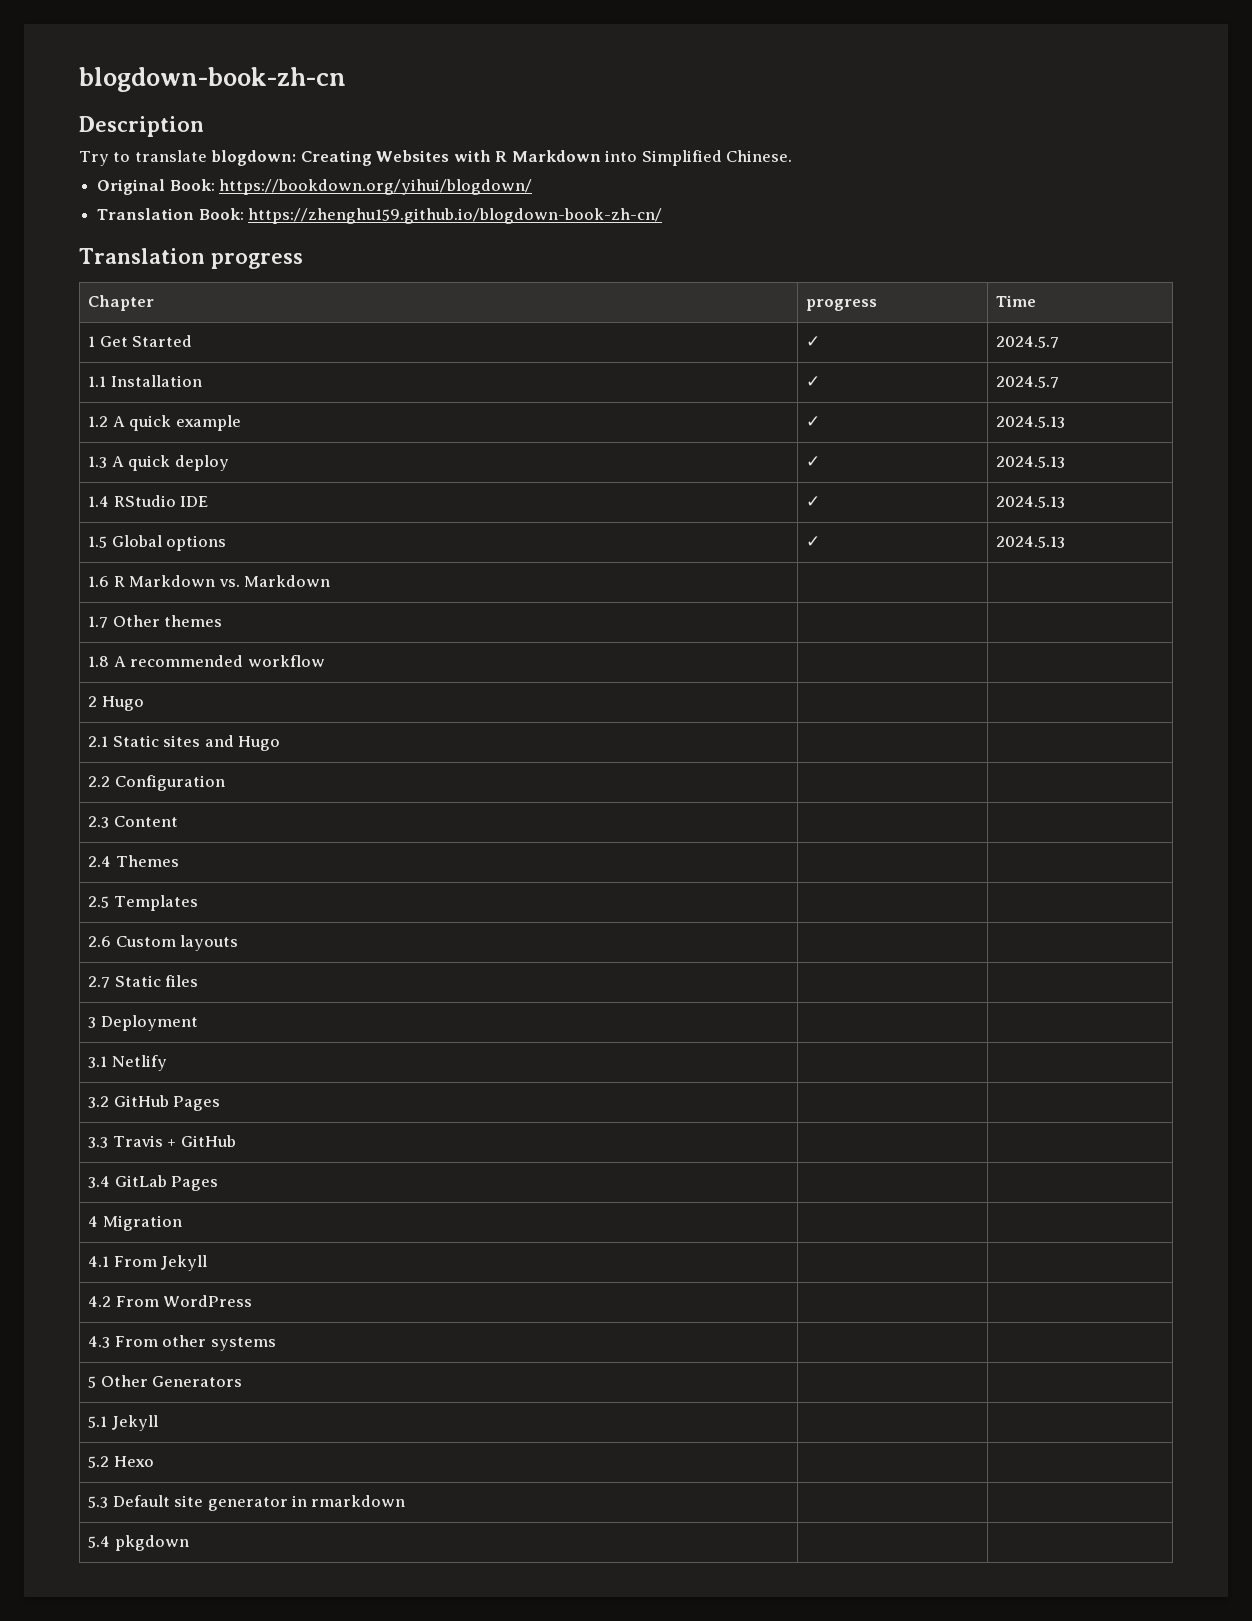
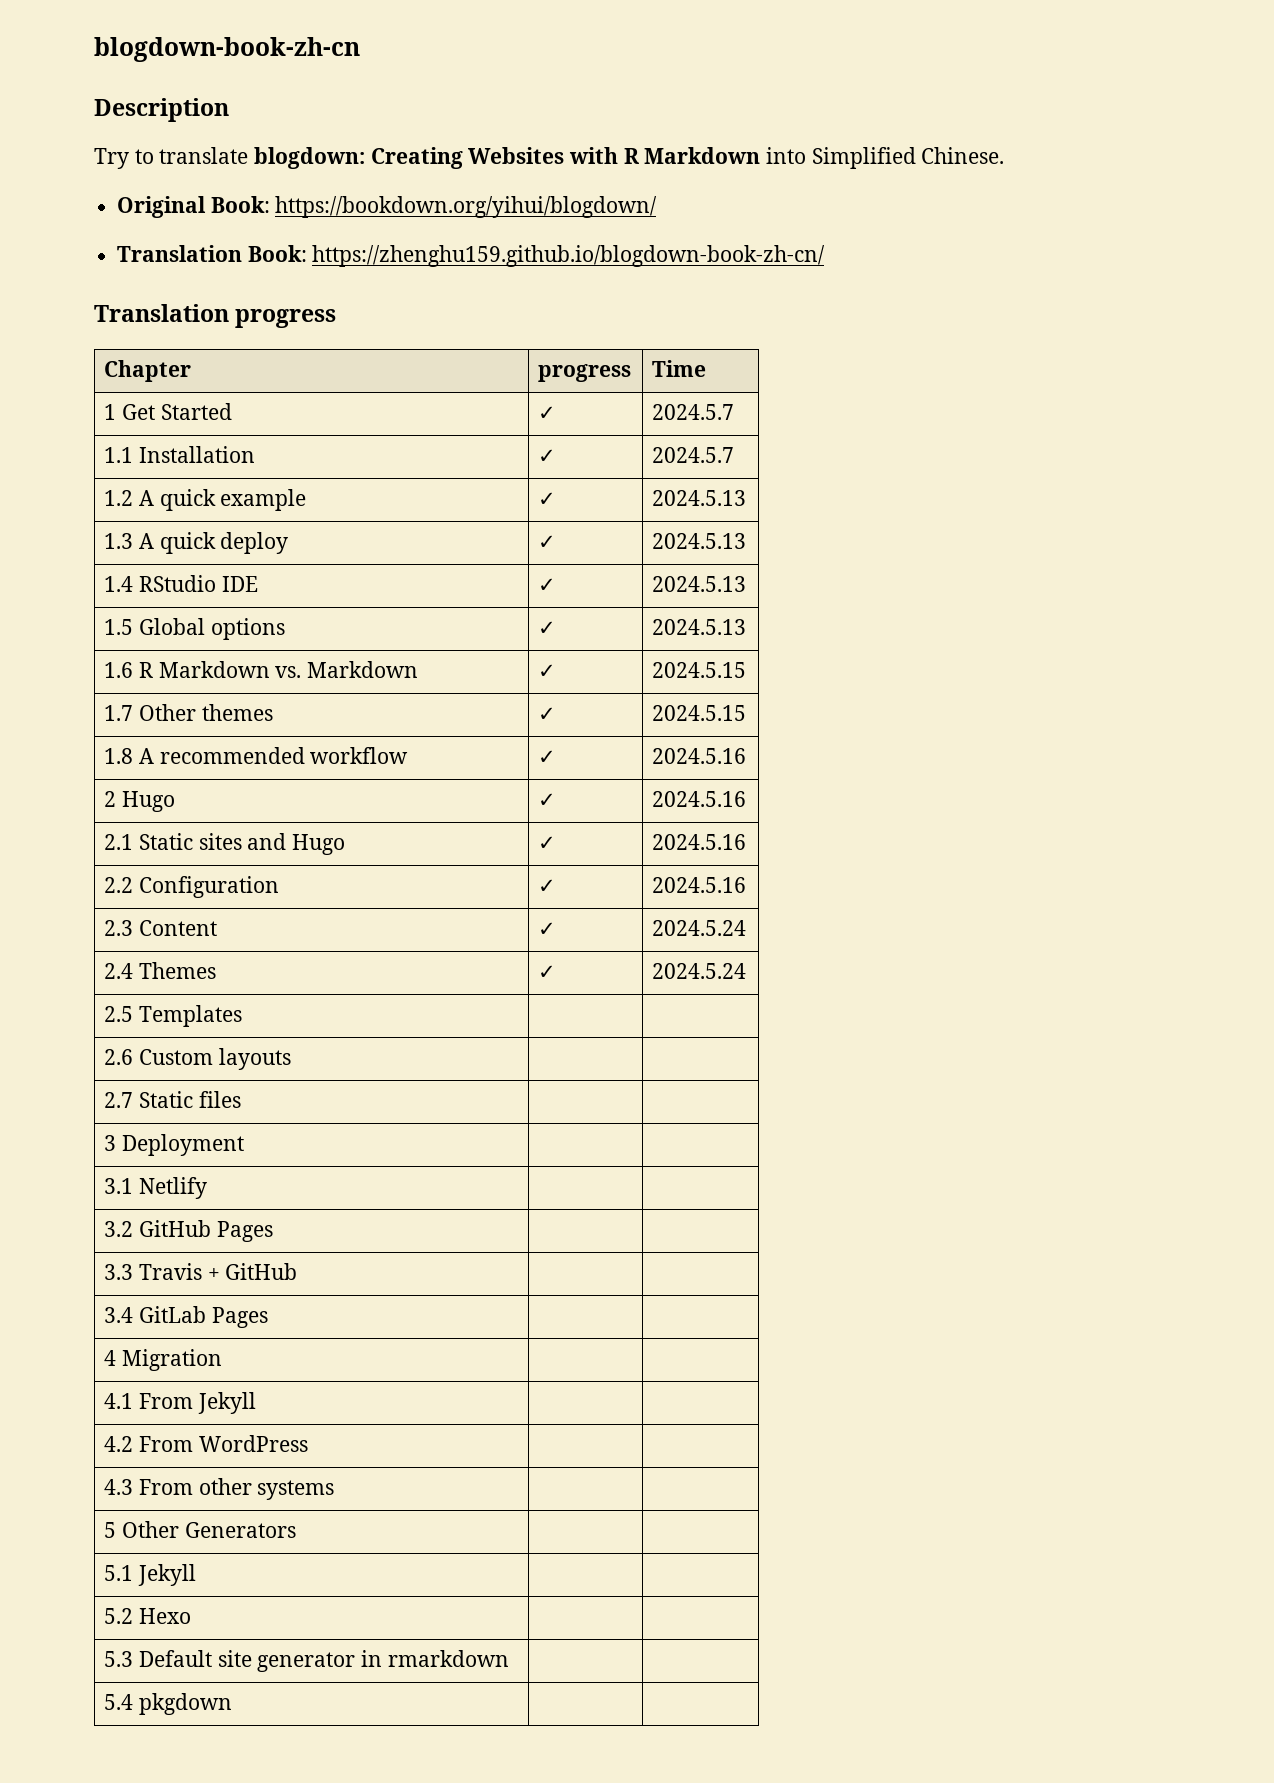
(330, 581) | -> [538,664,557,678] [652,662,747,678] ✓ | 2024.5.15
(223, 621) | -> [538,707,557,721] [652,705,747,721] ✓ | 2024.5.15
(325, 661) | -> [538,750,557,764] [652,748,747,764] ✓ | 2024.5.16
(144, 703) | -> [538,793,557,807] [652,791,747,807] ✓ | 2024.5.16
(280, 743) | -> [538,836,557,850] [652,834,747,850] ✓ | 2024.5.16
(225, 783) | -> [538,879,557,893] [652,877,747,893] ✓ | 2024.5.16
(178, 821) | -> [538,922,557,936] [652,920,747,936] ✓ | 2024.5.24
(179, 861) | -> [538,965,557,979] [652,963,747,979] ✓ | 2024.5.24

